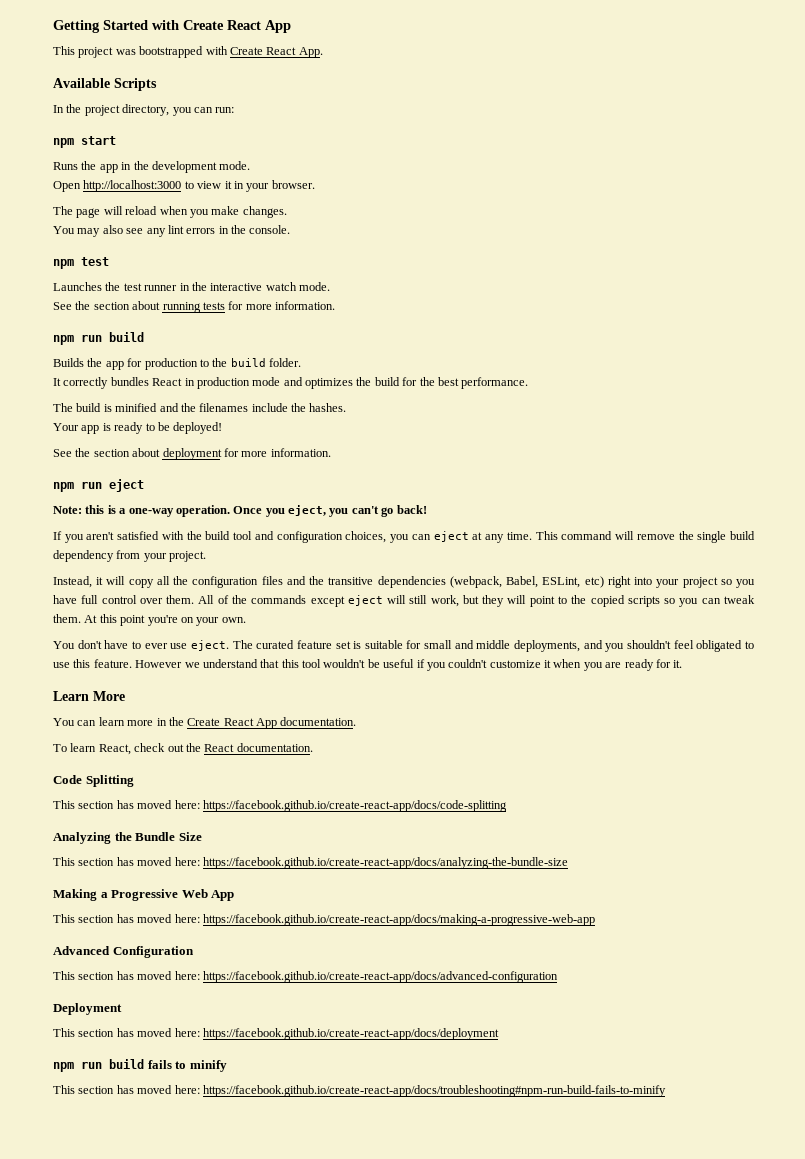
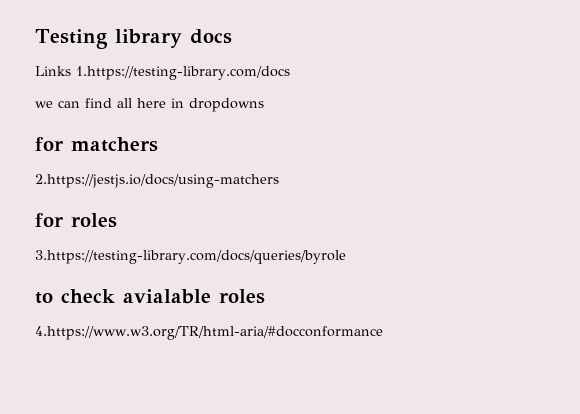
[53,20,291,33] [53,46,323,58] [53,78,157,91] [53,104,235,116] [53,136,116,148] [53,161,251,173] [53,180,315,192] [53,206,287,218] [53,225,291,237] [53,257,109,269] [53,282,330,291] [53,301,335,313] [53,332,144,345] [53,358,301,370] [53,377,529,389] [53,403,347,412] [53,422,223,434] [53,448,331,460] [53,479,144,492] [53,505,427,517] [53,531,756,543] [53,550,207,562] [53,576,755,588] [53,595,755,607] [53,614,246,626] [53,640,755,652] [53,659,683,671] [53,691,125,701] [53,717,357,729] [53,743,313,755] [53,775,134,787] [53,800,507,812] [53,832,202,844] [53,857,568,869] [53,889,235,901] [53,914,595,926] [53,946,194,958] [53,971,558,983] [53,1003,122,1015] [53,1028,499,1040] [53,1059,227,1072] [53,1085,666,1097] Getting Started with Create React App // This project was bootstrapped with Create React App. // Available Scripts // In the project directory, you can run: // npm start // Runs the app in the development mode. // Open http://localhost:3000 to view it in your browser. // The page will reload when you make changes. // You may also see any lint errors in the console. // npm test // Launches the test runner in the interactive watch mode. // See the section about running tests for more information. // npm run build // Builds the app for production to the build folder. // It correctly bundles React in production mode and optimizes the build for the best performance. // The build is minified and the filenames include the hashes. // Your app is ready to be deployed! // See the section about deployment for more information. // npm run eject // Note: this is a one-way operation. Once you eject, you can't go back! // If you aren't satisfied with the build tool and configuration choices, you can eject at any time. This command will remove the single build dependency from your project. // Instead, it will copy all the configuration files and the transitive dependencies (webpack, Babel, ESLint, etc) right into your project so you have full control over them. All of the commands except eject will still work, but they will point to the copied scripts so you can tweak them. At this point you're on your own. // You don't have to ever use eject. The curated feature set is suitable for small and middle deployments, and you shouldn't feel obligated to use this feature. However we understand that this tool wouldn't be useful if you couldn't customize it when you are ready for it. // Learn More // You can learn more in the Create React App documentation. // To learn React, check out the React documentation. // Code Splitting // This section has moved here: https://facebook.github.io/create-react-app/docs/code-splitting // Analyzing the Bundle Size // This section has moved here: https://facebook.github.io/create-react-app/docs/analyzing-the-bundle-size // Making a Progressive Web App // This section has moved here: https://facebook.github.io/create-react-app/docs/making-a-progressive-web-app // Advanced Configuration // This section has moved here: https://facebook.github.io/create-react-app/docs/advanced-configuration // Deployment // This section has moved here: https://facebook.github.io/create-react-app/docs/deployment // npm run build fails to minify // This section has moved here: https://facebook.github.io/create-react-app/docs/troubleshooting#npm-run-build-fails-to-minify -> [35,29,232,49] [35,66,290,80] [35,98,264,112] [35,137,158,152] [35,174,279,188] [35,213,117,228] [35,250,346,264] [35,289,265,304] [35,326,383,340] Testing library docs // Links 1.https://testing-library.com/docs // we can find all here in dropdowns // for matchers // 2.https://jestjs.io/docs/using-matchers // for roles // 3.https://testing-library.com/docs/queries/byrole // to check avialable roles // 4.https://www.w3.org/TR/html-aria/#docconformance

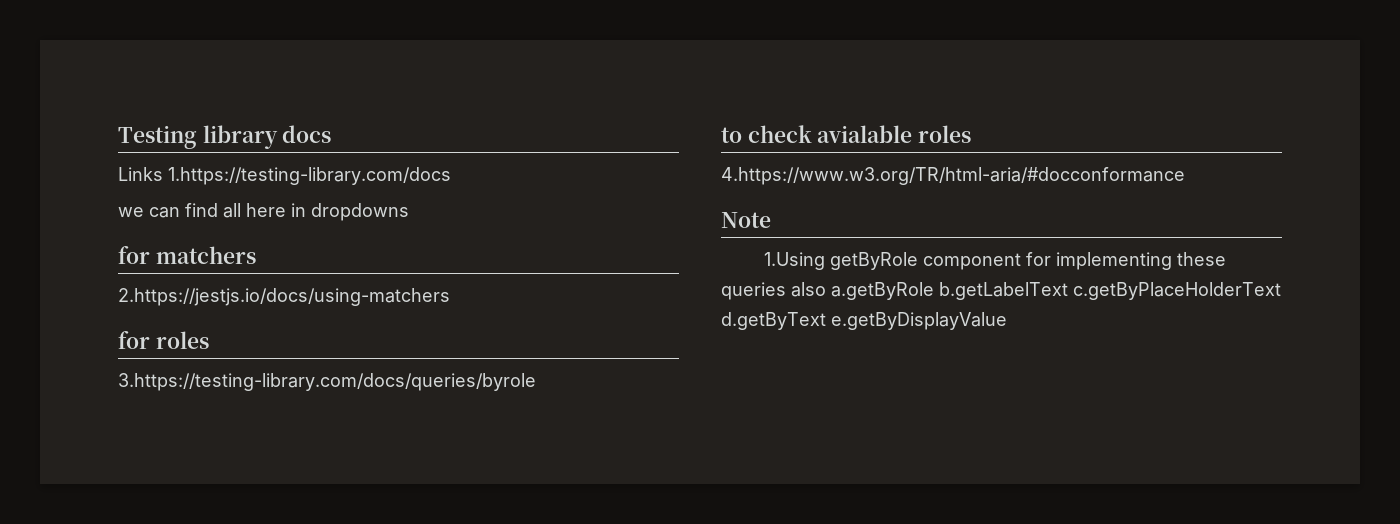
(383, 333) none -> [721,212,771,228] [764,252,1227,270] [721,282,1281,300] [721,312,1007,330] // Note // 1.Using getByRole component for implementing these queries also a.getByRole b.getLabelText c.getByPlaceHolderText d.getByText e.getByDisplayValue

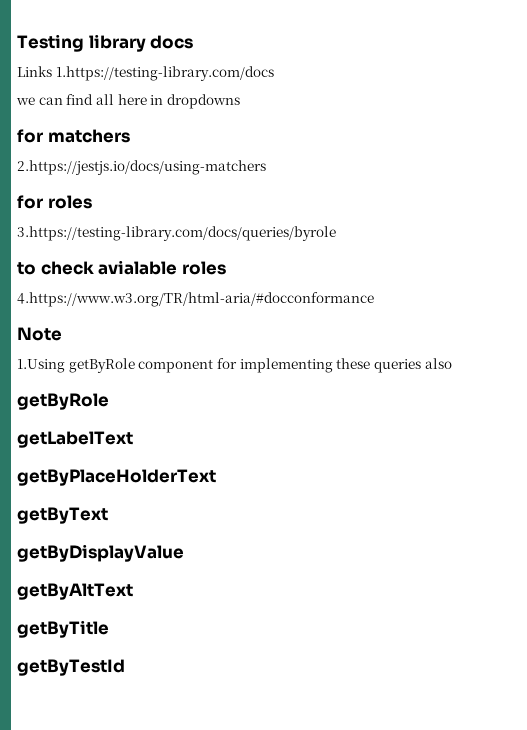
[831,282,1281,300] [721,312,1007,330] a.getByRole b.getLabelText c.getByPlaceHolderText d.getByText e.getByDisplayValue -> [17,393,109,410] [17,431,133,448] [17,469,216,486] [17,507,108,524] [17,544,184,562] [17,583,133,600] [17,620,109,638] [17,659,125,676] // getByRole // getLabelText // getByPlaceHolderText // getByText // getByDisplayValue // getByAltText // getByTitle // getByTestId

